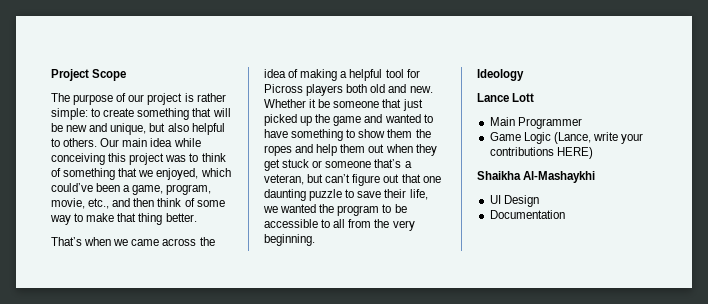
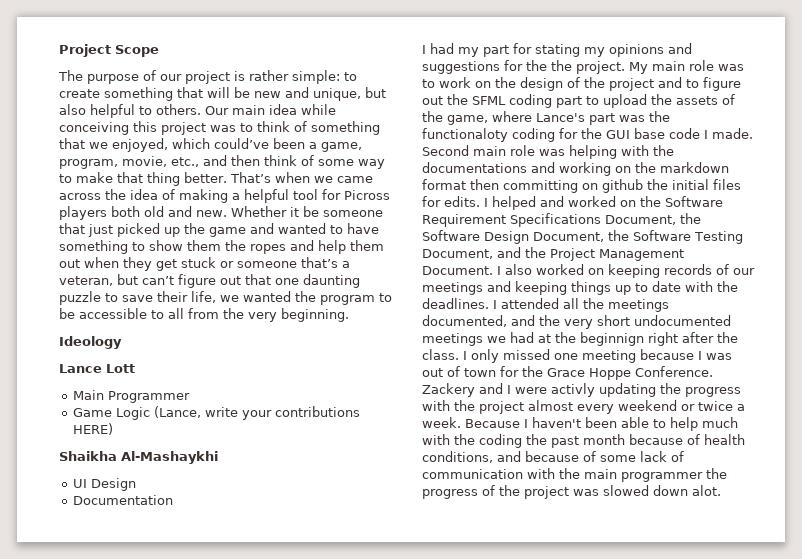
(197, 217) // -> (227, 177) none
(565, 214) none -> [422,43,692,57] [422,60,744,74] [422,77,741,91] [422,94,735,108] [422,111,670,125] [422,128,753,142] [422,145,674,159] [422,162,729,176] [422,179,741,193] [422,196,723,210] [422,213,701,227] [422,230,743,244] [422,247,684,261] [422,264,755,278] [422,281,738,295] [422,298,669,312] [422,315,731,329] [422,332,738,346] [422,349,732,363] [422,366,713,380] [422,383,741,397] [422,400,745,414] [422,417,738,431] [422,434,745,448] [422,451,684,463] [422,468,727,482] [422,485,721,499] // I had my part for stating my opinions and suggestions for the the project. My main role was to work on the design of the project and to figure out the SFML coding part to upload the assets of the game, where Lance's part was the functionaloty coding for the GUI base code I made. Second main role was helping with the documentations and working on the markdown format then committing on github the initial files for edits. I helped and worked on the Software Requirement Specifications Document, the Software Design Document, the Software Testing Document, and the Project Management Document. I also worked on keeping records of our meetings and keeping things up to date with the deadlines. I attended all the meetings documented, and the very short undocumented meetings we had at the beginnign right after the class. I only missed one meeting because I was out of town for the Grace Hoppe Conference. Zackery and I were activly updating the progress with the project almost every weekend or twice a week. Because I haven't been able to help much with the coding the past month because of health conditions, and because of some lack of communication with the main programmer the progress of the project was slowed down alot.

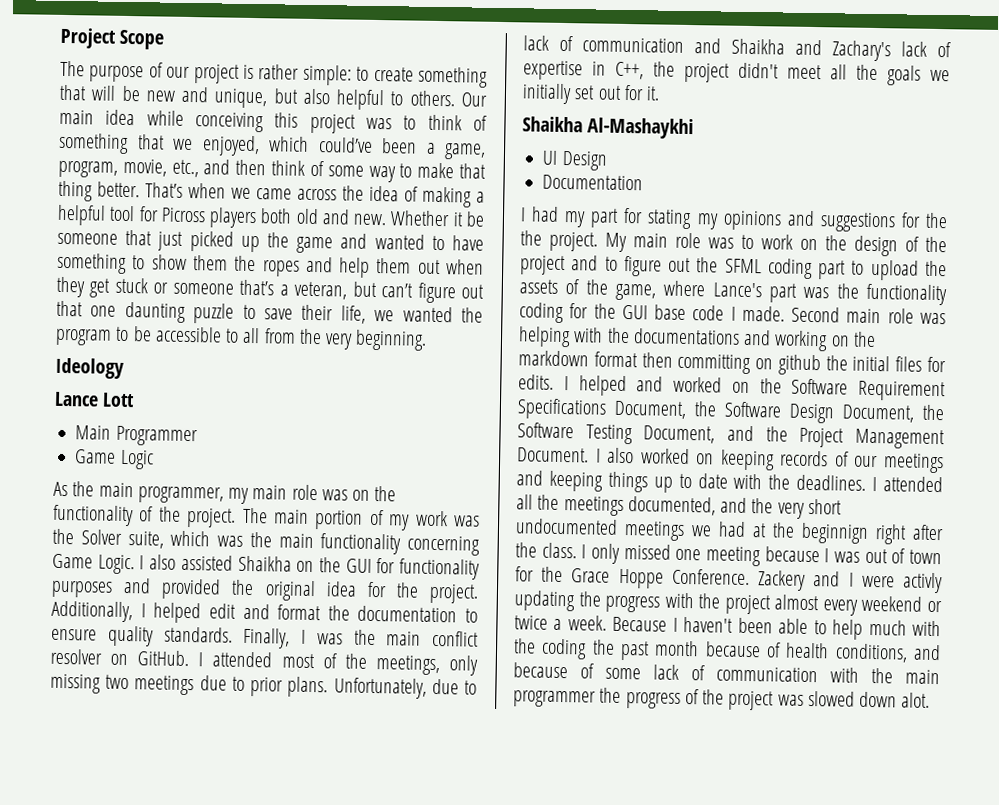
[154,406,361,420] [73,423,114,435] (Lance, write your contributions HERE) -> [53,481,397,504] [52,504,480,531] [52,528,480,556] [52,553,480,580] [51,577,479,604] [51,600,478,624] [51,625,479,649] [50,648,478,676] [50,673,477,699] [523,35,951,62] [523,60,950,86] [522,83,661,105] // As the main programmer, my main role was on the functionality of the project. The main portion of my work was the Solver suite, which was the main functionality concerning Game Logic. I also assisted Shaikha on the GUI for functionality purposes and provided the original idea for the project. Additionally, I helped edit and format the documentation to ensure quality standards. Finally, I was the main conflict resolver on GitHub. I attended most of the meetings, only missing two meetings due to prior plans. Unfortunately, due to lack of communication and Shaikha and Zachary's lack of expertise in C++, the project didn't meet all the goals we initially set out for it.
[422,128,508,142] functionaloty -> [866,283,947,306] functionality

